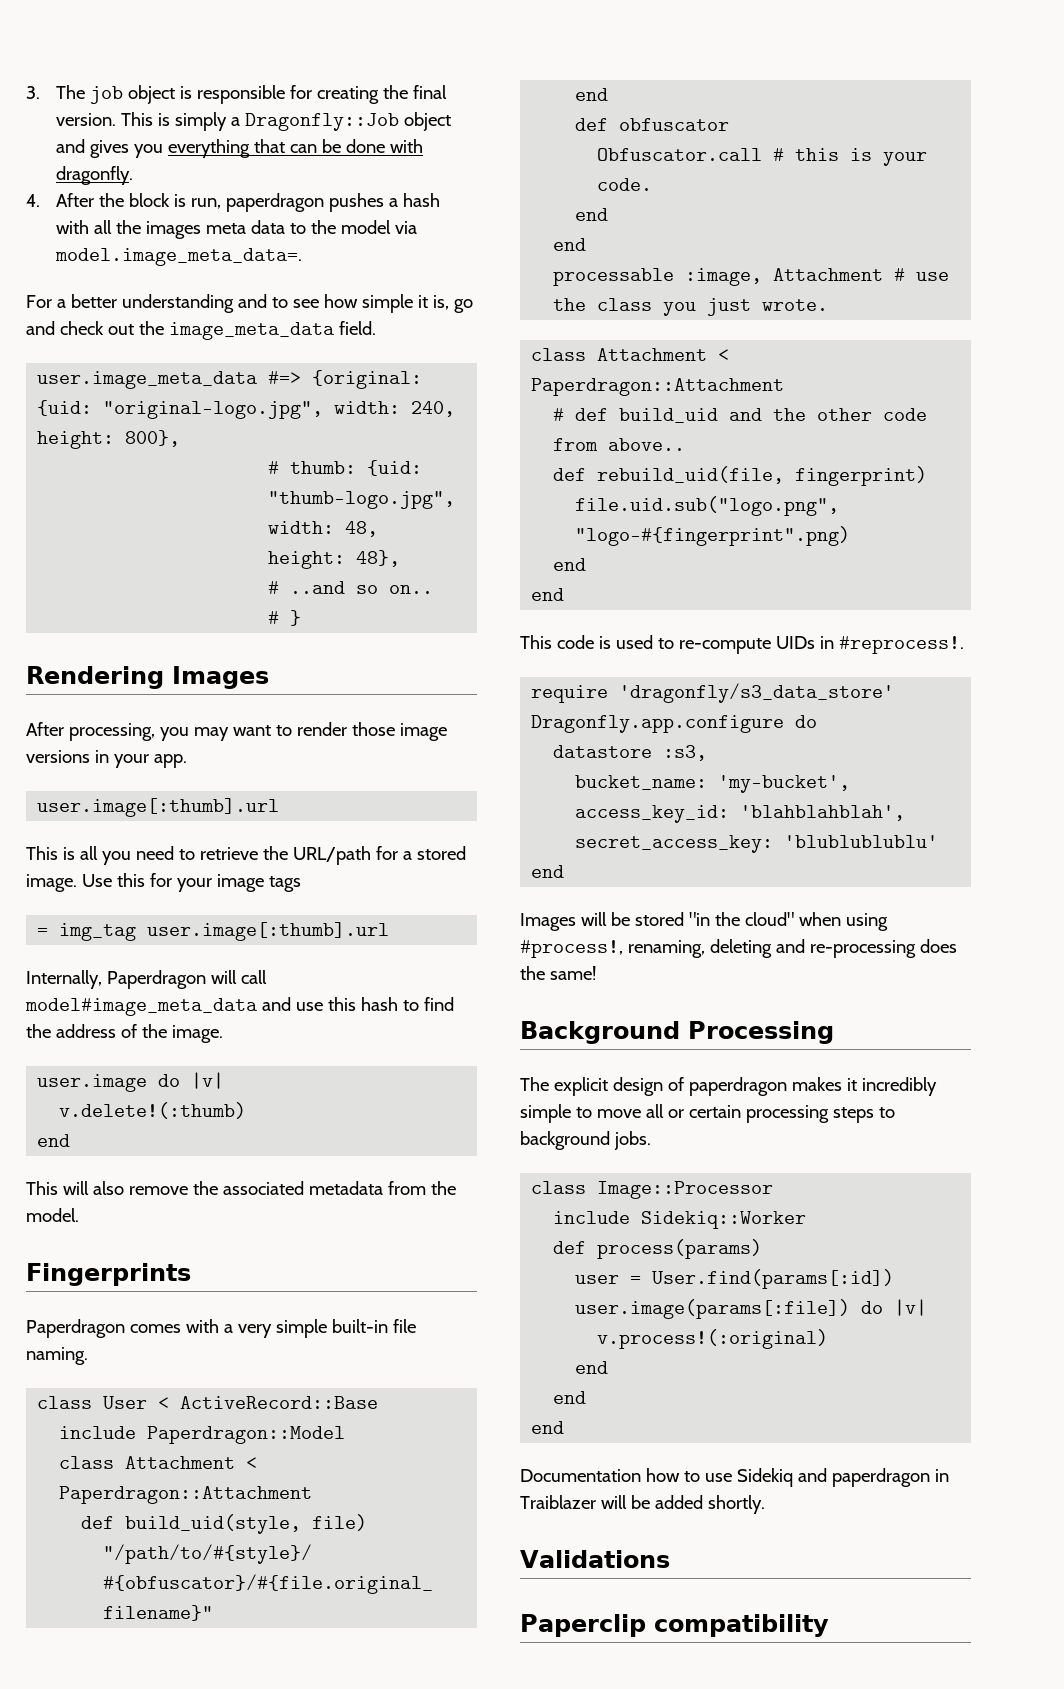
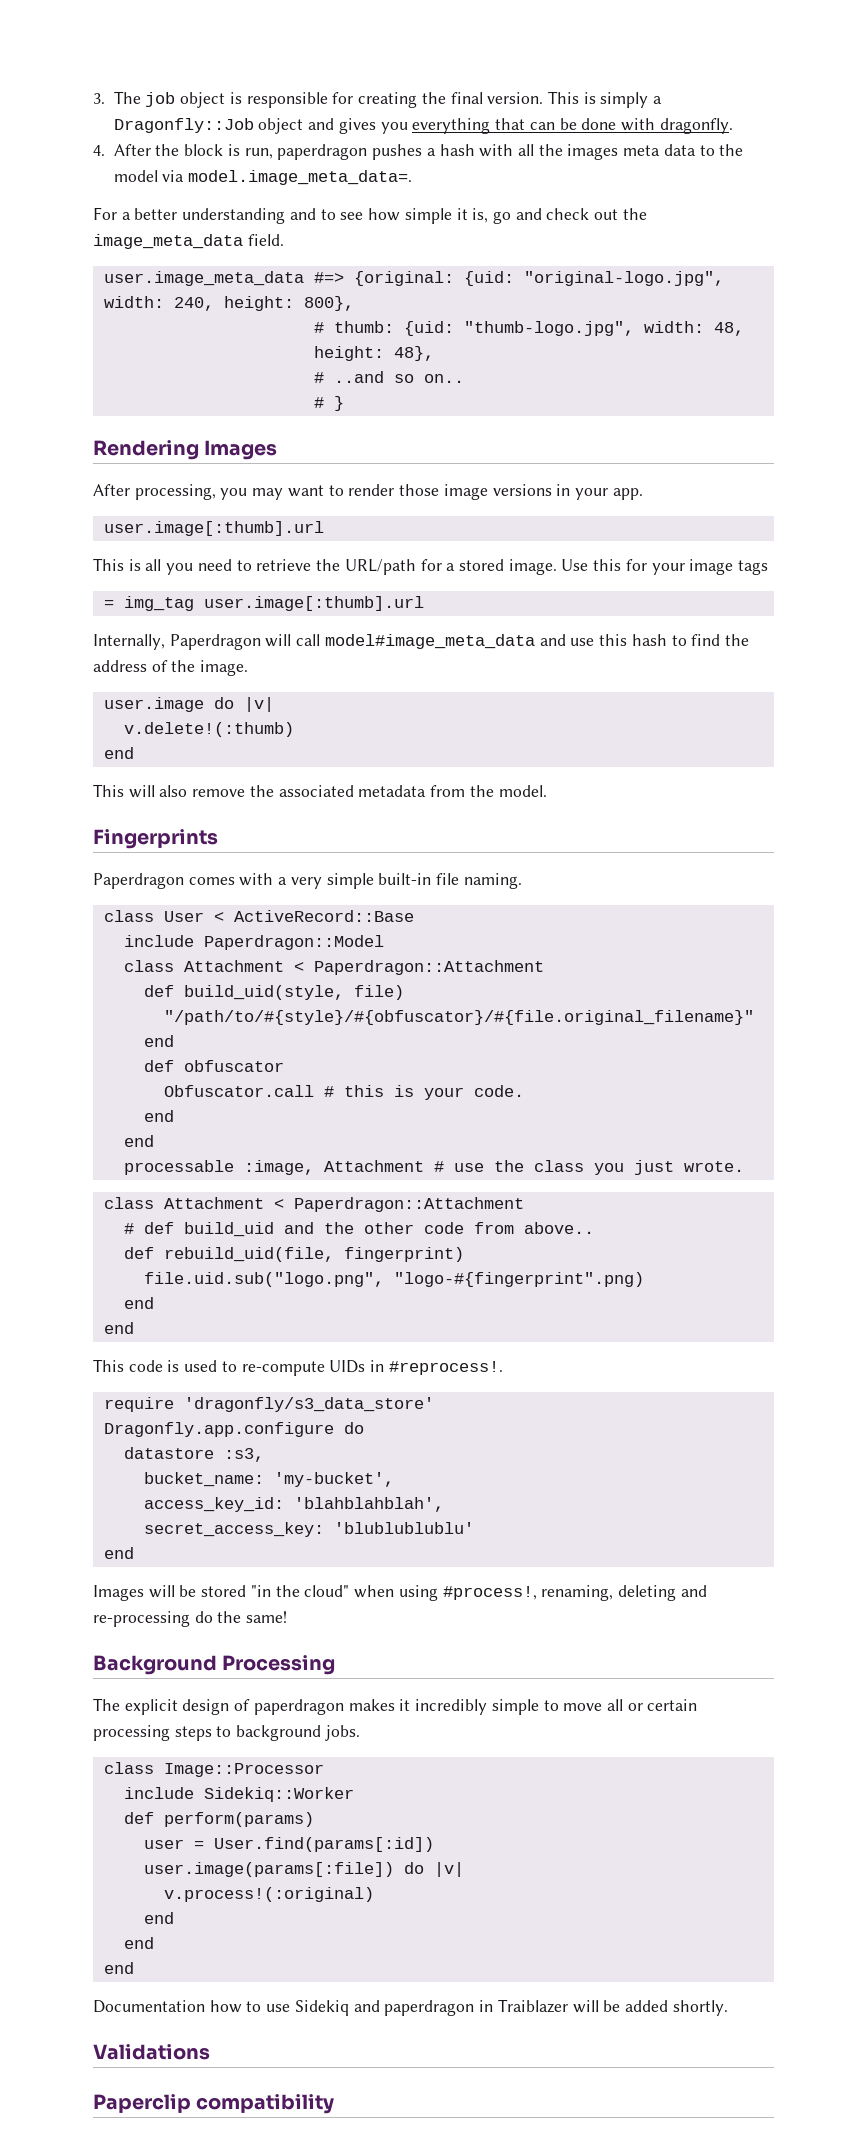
[919,939,957,953] does -> [194,1611,213,1623] do
[597,1239,763,1259] process(params) -> [163,1812,314,1827] perform(params)

